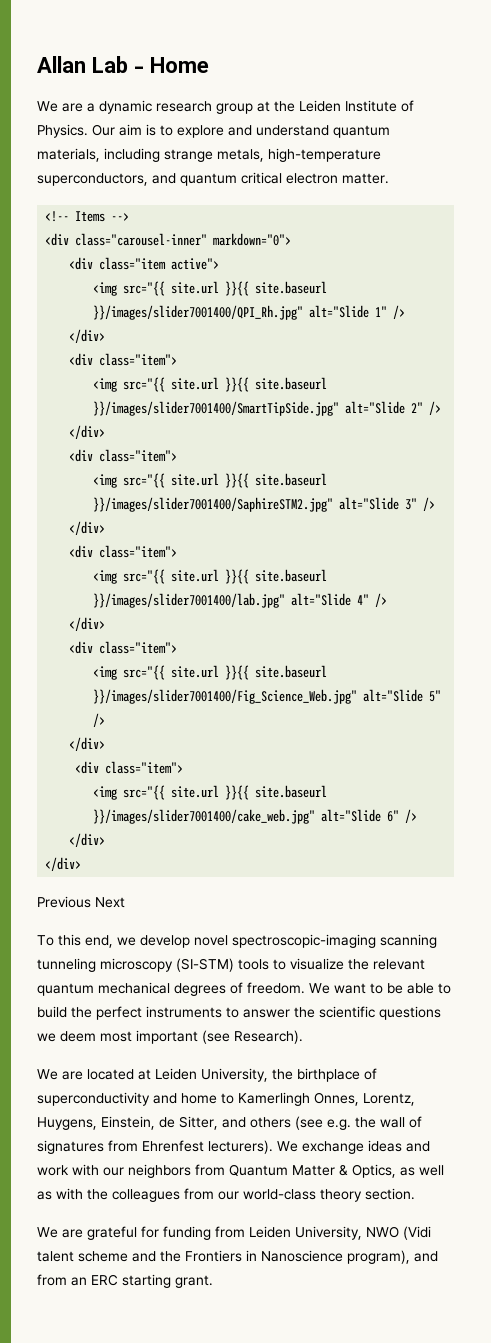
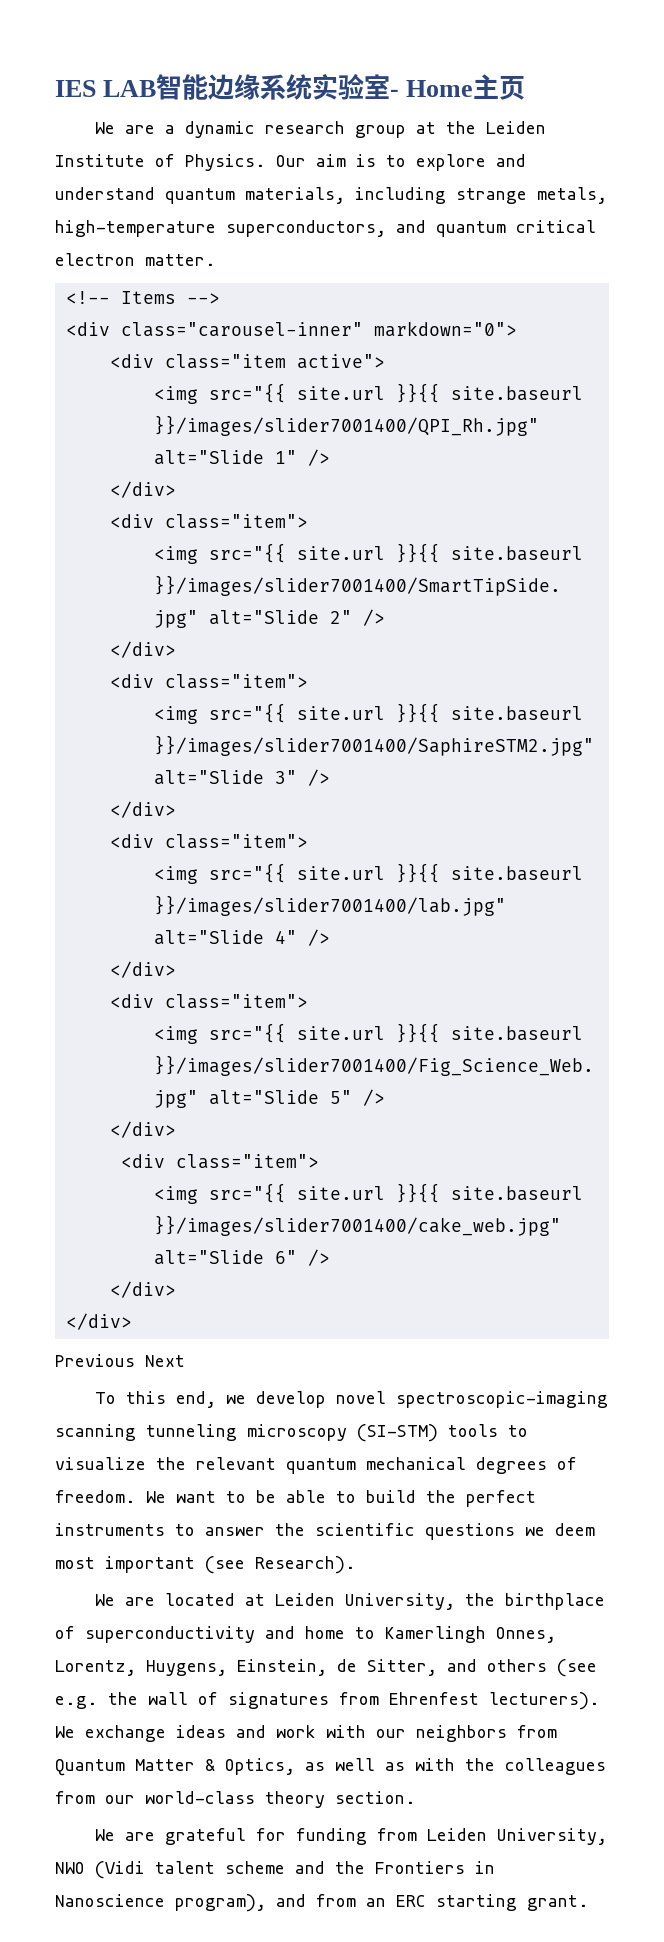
[37,56,128,73] Allan Lab -> [55,74,391,100] IES LAB智能边缘系统实验室
(209, 65) none -> [473,74,526,100] 主页

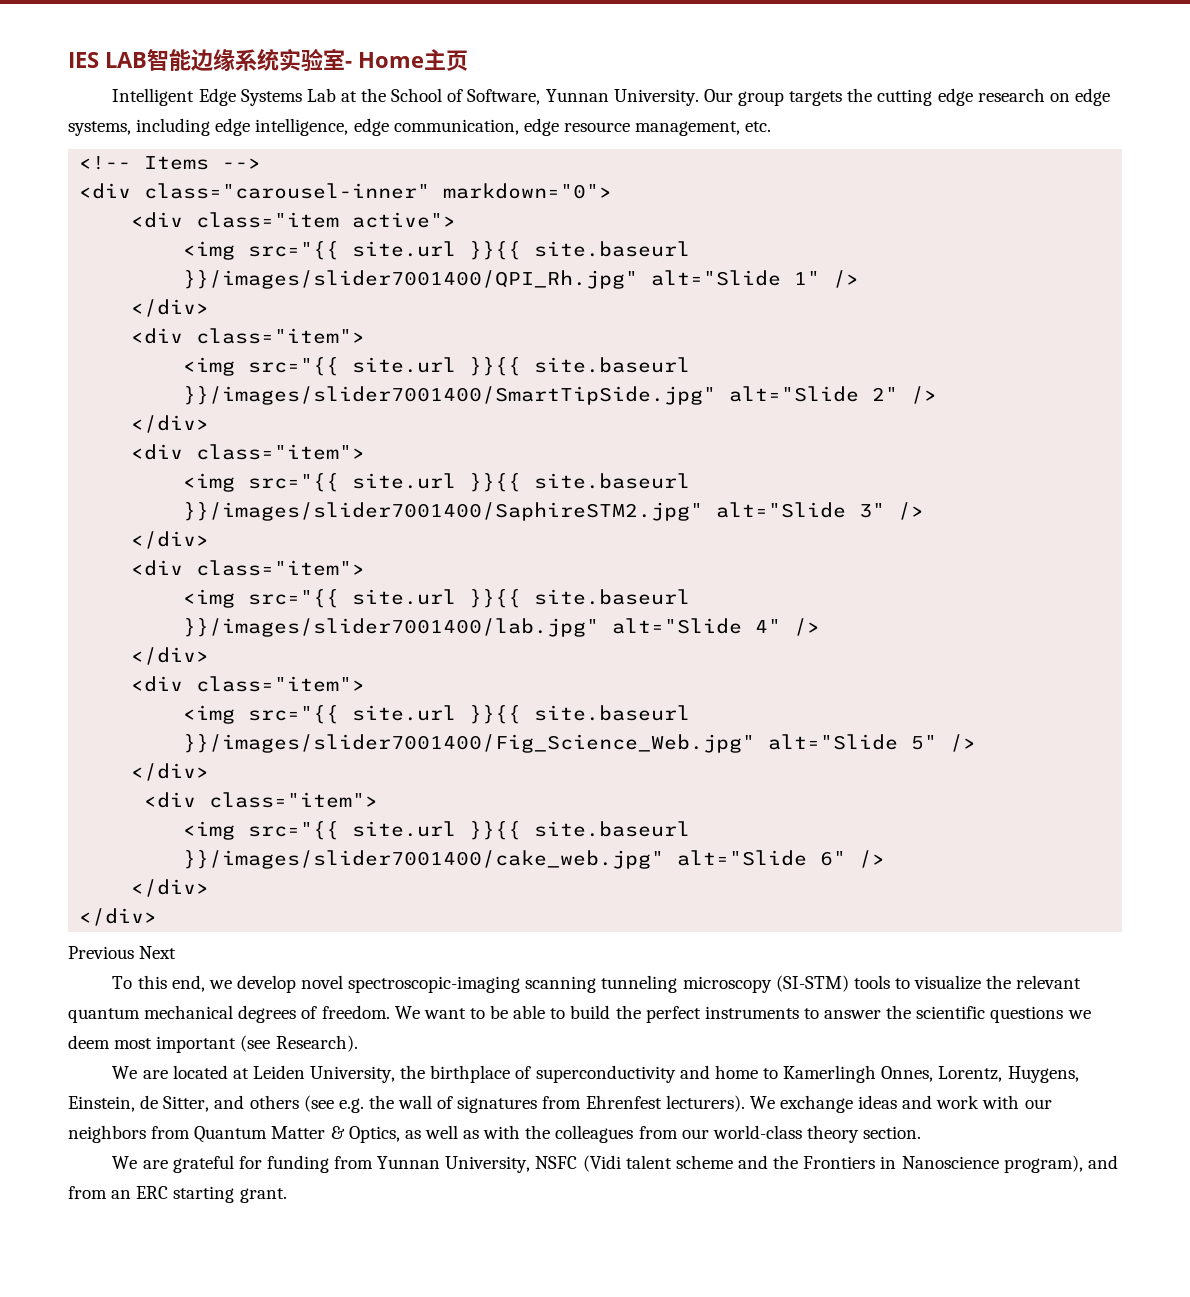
[94,121,546,138] [55,154,526,171] [55,187,607,204] [55,220,596,237] [55,253,216,266] We are a dynamic research group at the Leiden Institute of Physics. Our aim is to explore and understand quantum materials, including strange metals, high-temperature superconductors, and quantum critical electron matter. -> [112,88,1110,106] [68,118,772,136] Intelligent Edge Systems Lab at the School of Software, Yunnan University. Our group targets the cutting edge research on edge systems, including edge intelligence, edge communication, edge resource management, etc.
[426,1828,607,1845] [55,1862,85,1874] Leiden University, NWO -> [377,1156,578,1173] Yunnan University, NSFC

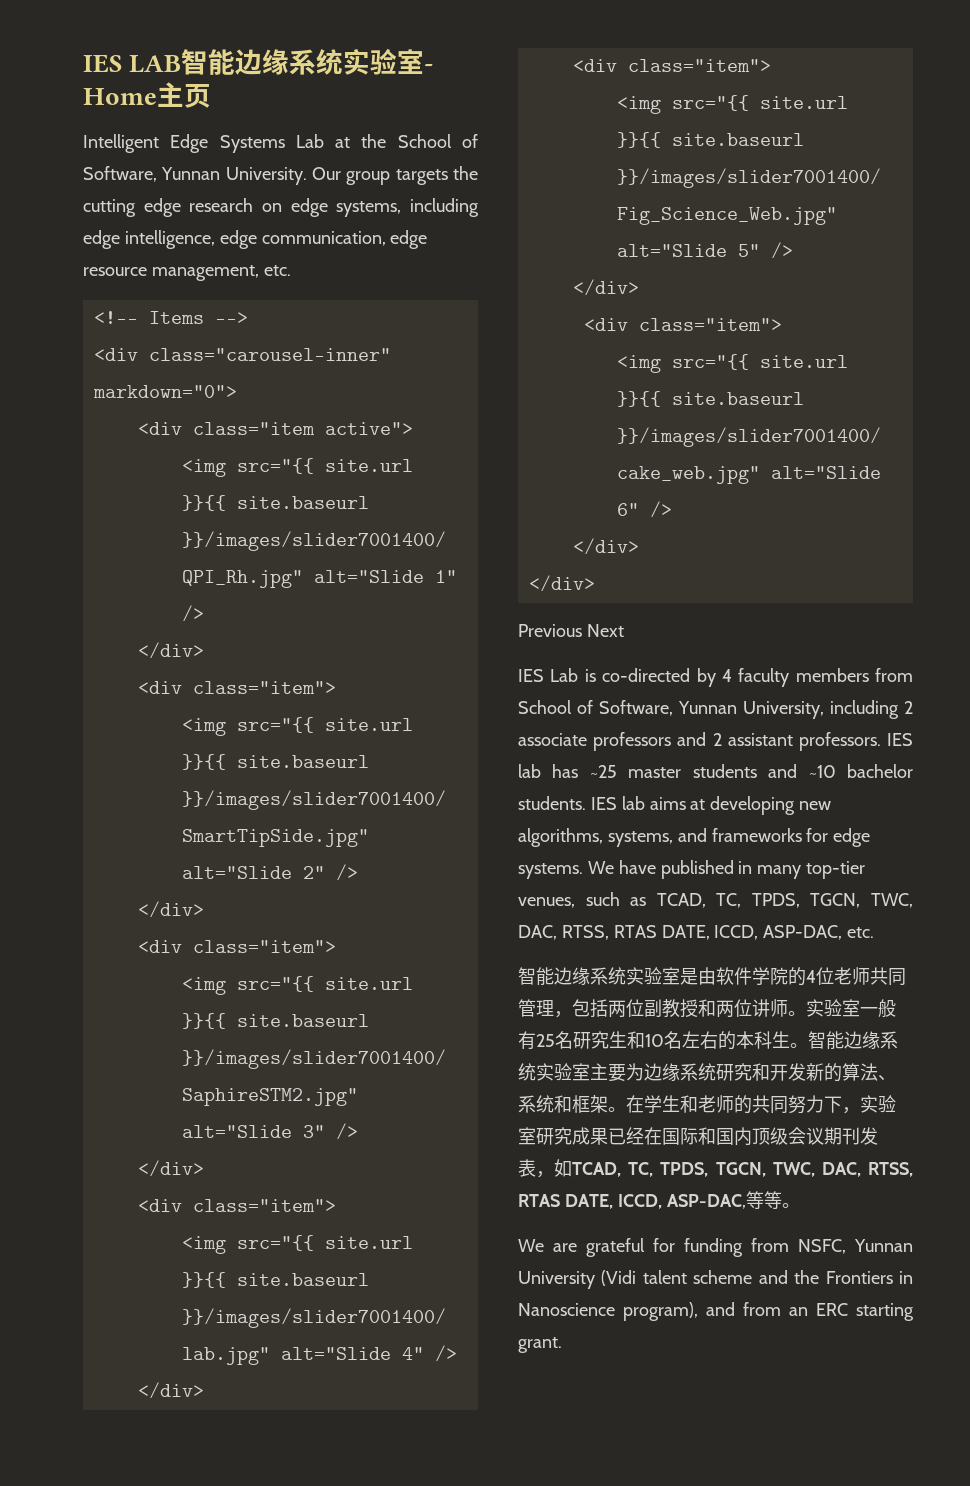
[112,975,1082,993] [68,1005,1091,1023] [68,1035,358,1053] [112,1065,1079,1083] [68,1095,1052,1113] [68,1125,922,1143] To this end, we develop novel spectroscopic-imaging scanning tunneling microscopy (SI-STM) tools to visualize the relevant quantum mechanical degrees of freedom. We want to be able to build the perfect instruments to answer the scientific questions we deem most important (see Research). // We are located at Leiden University, the birthplace of superconductivity and home to Kamerlingh Onnes, Lorentz, Huygens, Einstein, de Sitter, and others (see e.g. the wall of signatures from Ehrenfest lecturers). We exchange ideas and work with our neighbors from Quantum Matter & Optics, as well as with the colleagues from our world-class theory section. -> [518,668,913,687] [518,700,914,719] [518,732,914,751] [518,764,913,778] [518,796,832,815] [518,828,871,847] [518,860,866,879] [518,892,913,908] [518,925,875,940] [518,967,906,986] [518,999,896,1018] [518,1031,898,1050] [518,1063,896,1082] [518,1095,896,1114] [518,1127,878,1146] [518,1159,914,1178] [518,1191,800,1209] IES Lab is co-directed by 4 faculty members from School of Software, Yunnan University, including 2 associate professors and 2 assistant professors. IES lab has ~25 master students and ~10 bachelor students. IES lab aims at developing new algorithms, systems, and frameworks for edge systems. We have published in many top-tier venues, such as TCAD, TC, TPDS, TGCN, TWC, DAC, RTSS, RTAS DATE, ICCD, ASP-DAC, etc. // 智能边缘系统实验室是由软件学院的4位老师共同管理，包括两位副教授和两位讲师。实验室一般有25名研究生和10名左右的本科生。智能边缘系统实验室主要为边缘系统研究和开发新的算法、系统和框架。在学生和老师的共同努力下，实验室研究成果已经在国际和国内顶级会议期刊发表，如TCAD, TC, TPDS, TGCN, TWC, DAC, RTSS, RTAS DATE, ICCD, ASP-DAC,等等。
[377,1156,578,1173] Yunnan University, NSFC -> [798,1239,914,1254] [518,1271,595,1289] NSFC, Yunnan University

